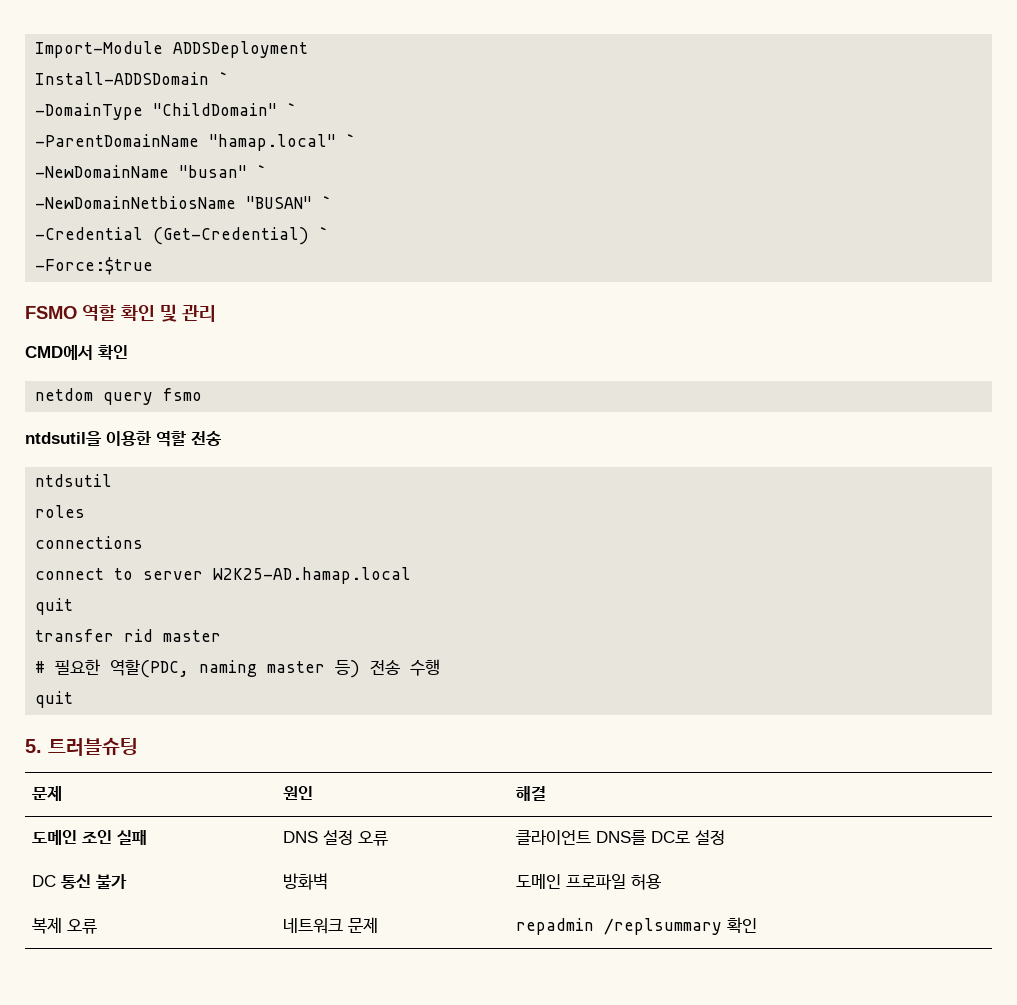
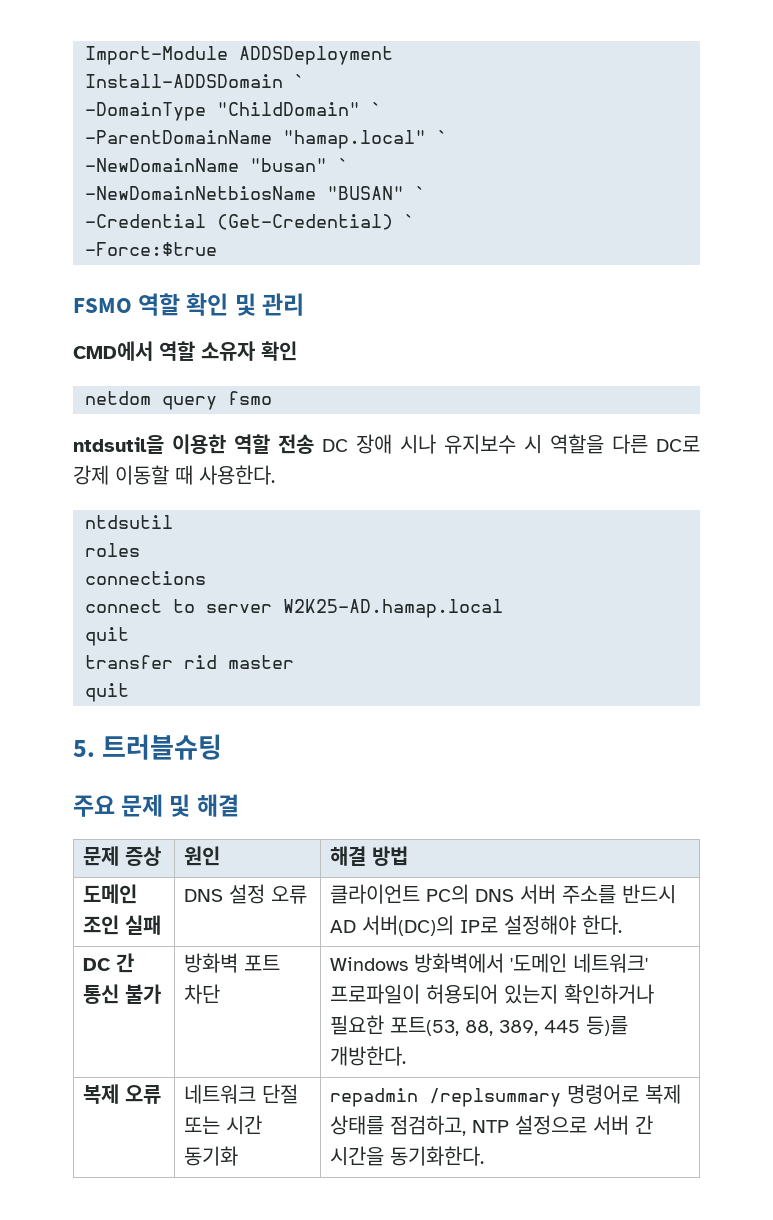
(93, 352) none -> [159,341,255,361] 역할 소유자
(222, 438) none -> [322,434,700,454] [73,465,275,485] DC 장애 시나 유지보수 시 역할을 다른 DC로 강제 이동할 때 사용한다.
[35,659,441,678] // # 필요한 역할(PDC, naming master 등) 전송 수행 -> (294, 662) none
[32,786,63,801] // 문제 -> [73,794,239,817] [83,846,162,866] // 주요 문제 및 해결 // 문제 증상
(547, 793) none -> [372,846,409,866] 방법
[596,830,726,845] [32,875,57,887] DNS를 DC로 설정 // DC -> [426,884,677,904] [330,915,623,936] [83,953,135,973] PC의 DNS 서버 주소를 반드시 AD 서버(DC)의 IP로 설정해야 한다. // DC 간
[516,874,662,890] [32,917,98,934] [283,917,379,934] [516,917,758,935] | 도메인 프로파일 허용 // 복제 오류 | 네트워크 문제 | repadmin /replsummary 확인 -> [244,955,281,971] [184,984,221,1004] [330,953,649,973] [330,984,655,1004] [330,1015,629,1036] [330,1046,407,1066] [83,1084,162,1104] [184,1084,299,1104] [184,1115,263,1135] [184,1146,239,1166] [330,1084,682,1107] [330,1115,654,1136] [330,1146,485,1166] 포트 차단 | Windows 방화벽에서 '도메인 네트워크' 프로파일이 허용되어 있는지 확인하거나 필요한 포트(53, 88, 389, 445 등)를 개방한다. // 복제 오류 | 네트워크 단절 또는 시간 동기화 | repadmin /replsummary 명령어로 복제 상태를 점검하고, NTP 설정으로 서버 간 시간을 동기화한다.

